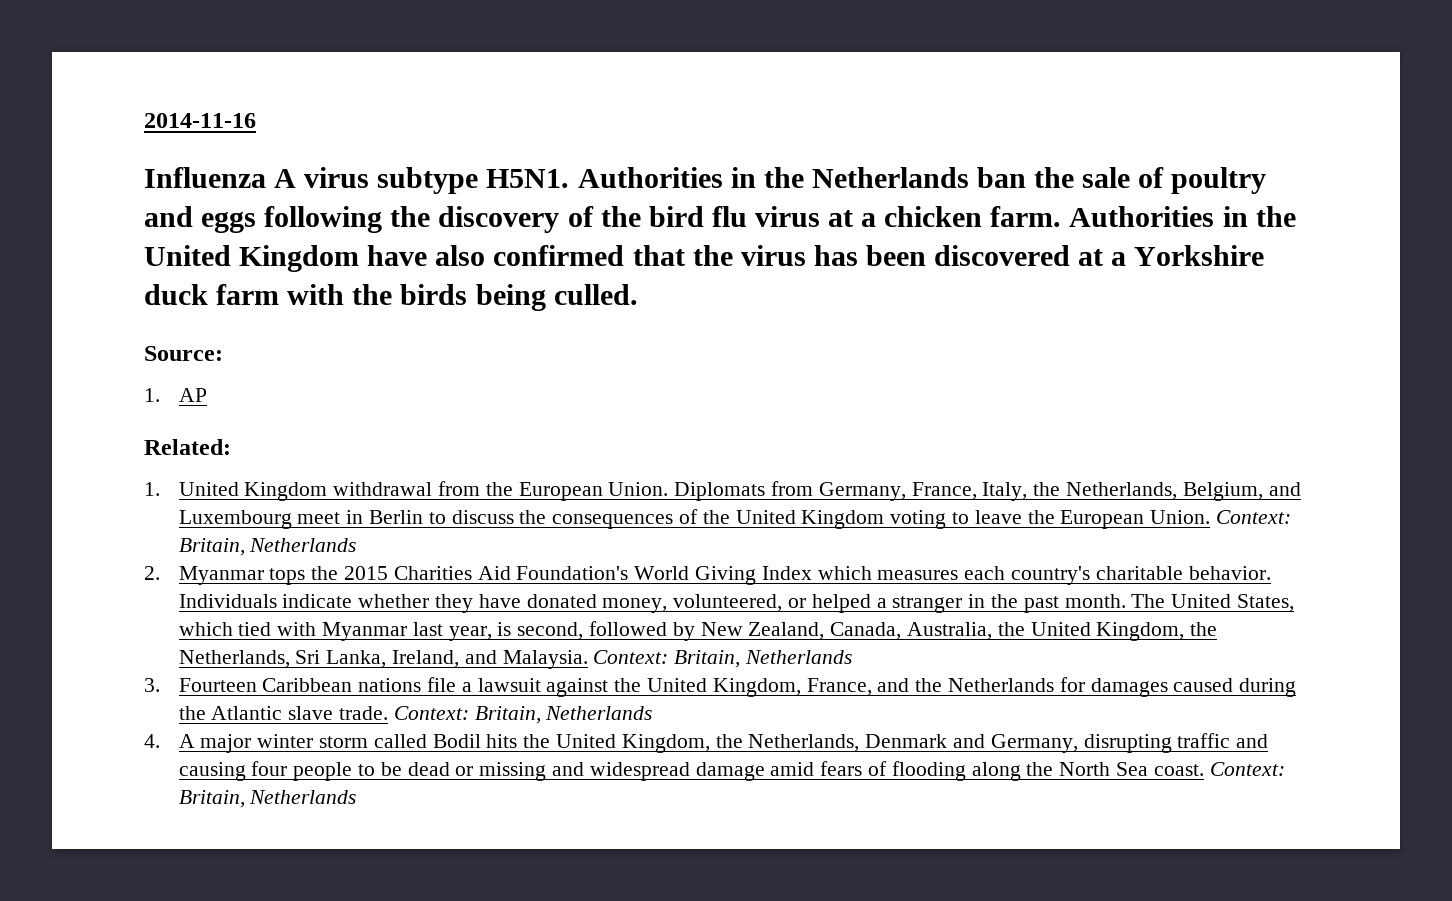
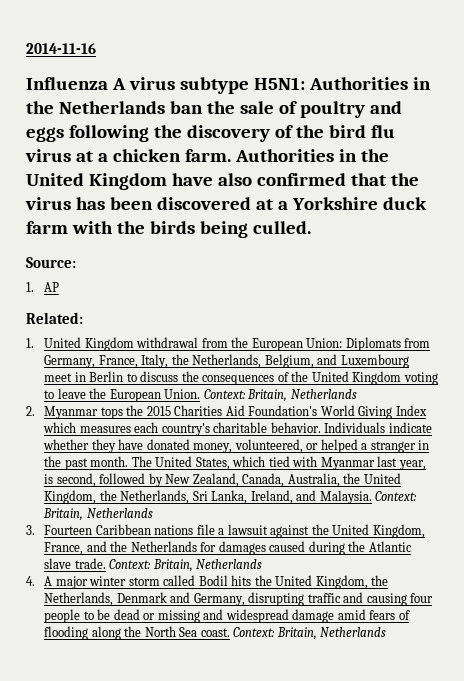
[486,169,570,188] H5N1. -> [253,77,305,90] H5N1:
[608,482,669,496] Union. -> [306,338,343,348] Union:

